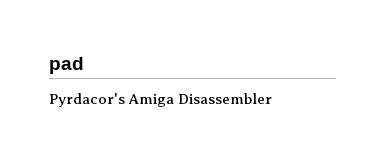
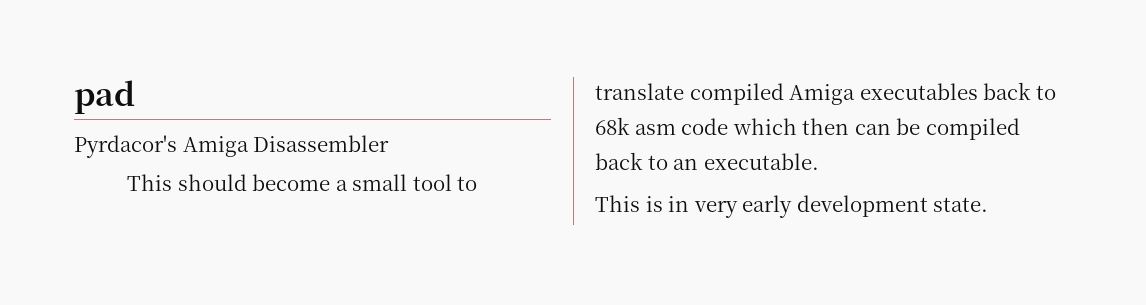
(273, 98) none -> [127,174,478,191] [595,82,1056,105] [595,117,1020,140] [595,152,819,170] [595,195,989,218] // This should become a small tool to translate compiled Amiga executables back to 68k asm code which then can be compiled back to an executable. // This is in very early development state.

